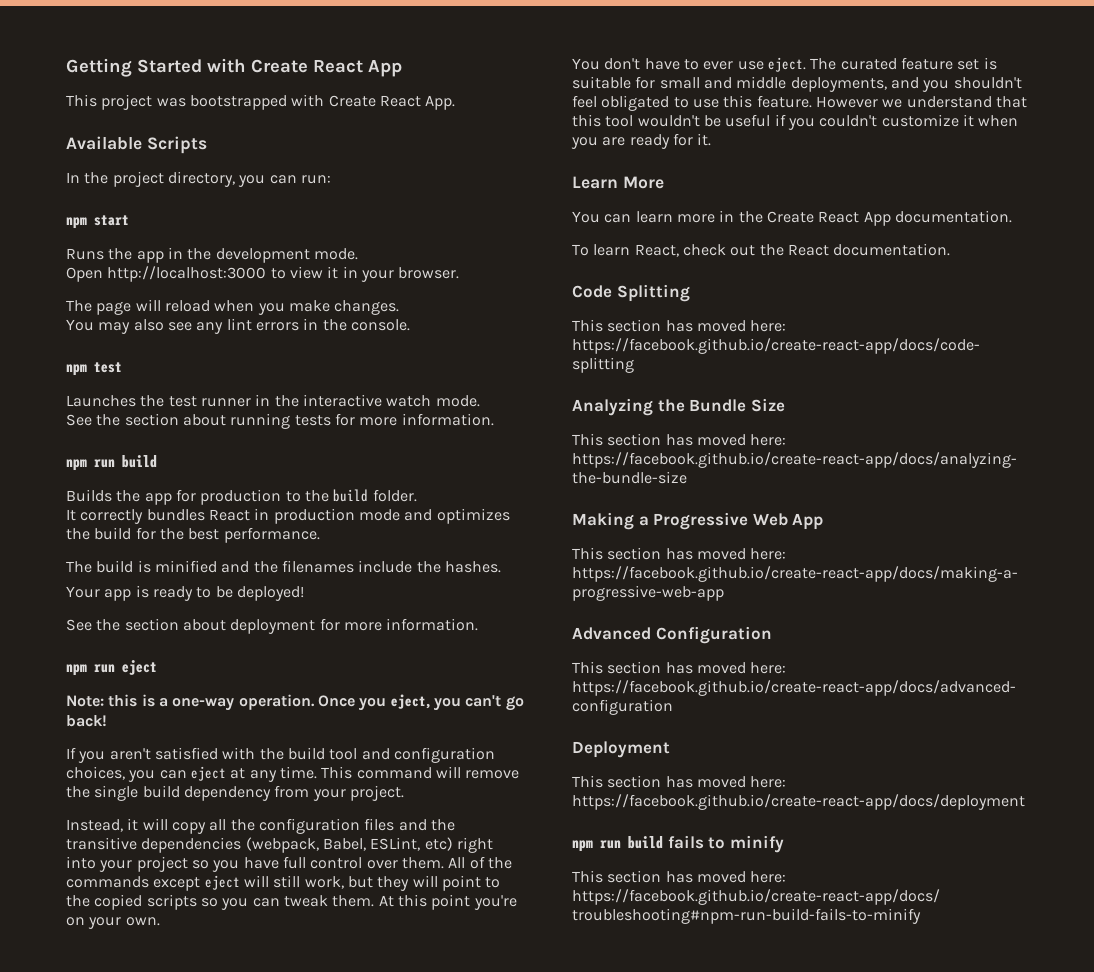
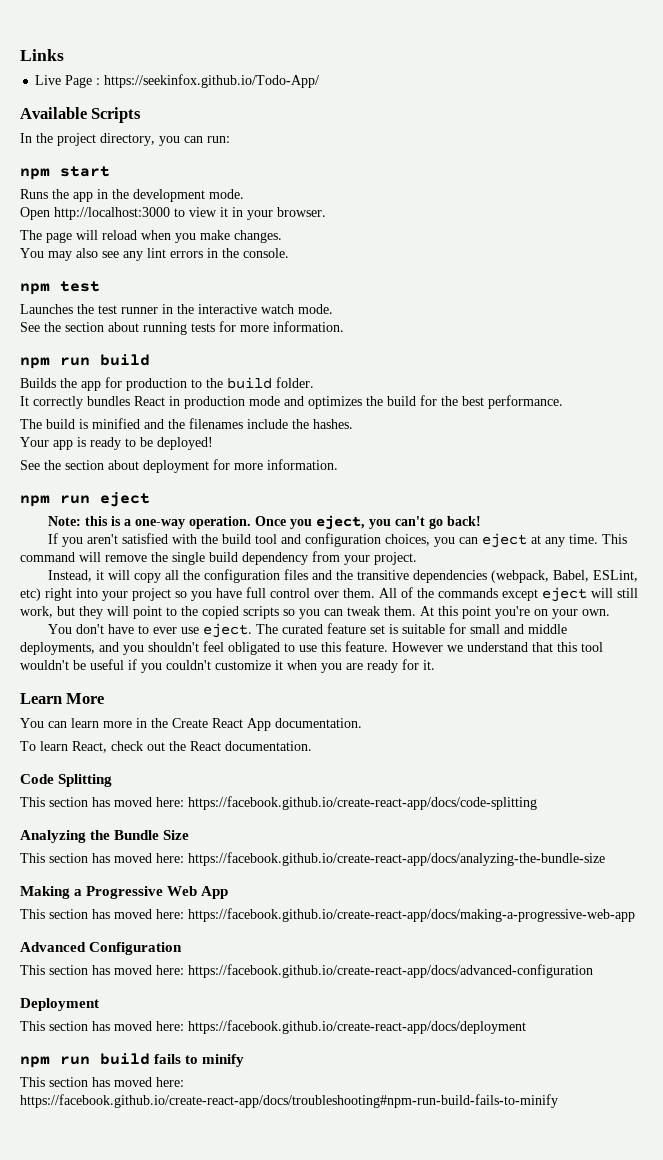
[66,58,402,77] [66,94,456,110] Getting Started with Create React App // This project was bootstrapped with Create React App. -> [20,49,64,61] [35,74,320,88] Links // Live Page : https://seekinfox.github.io/Todo-App/

